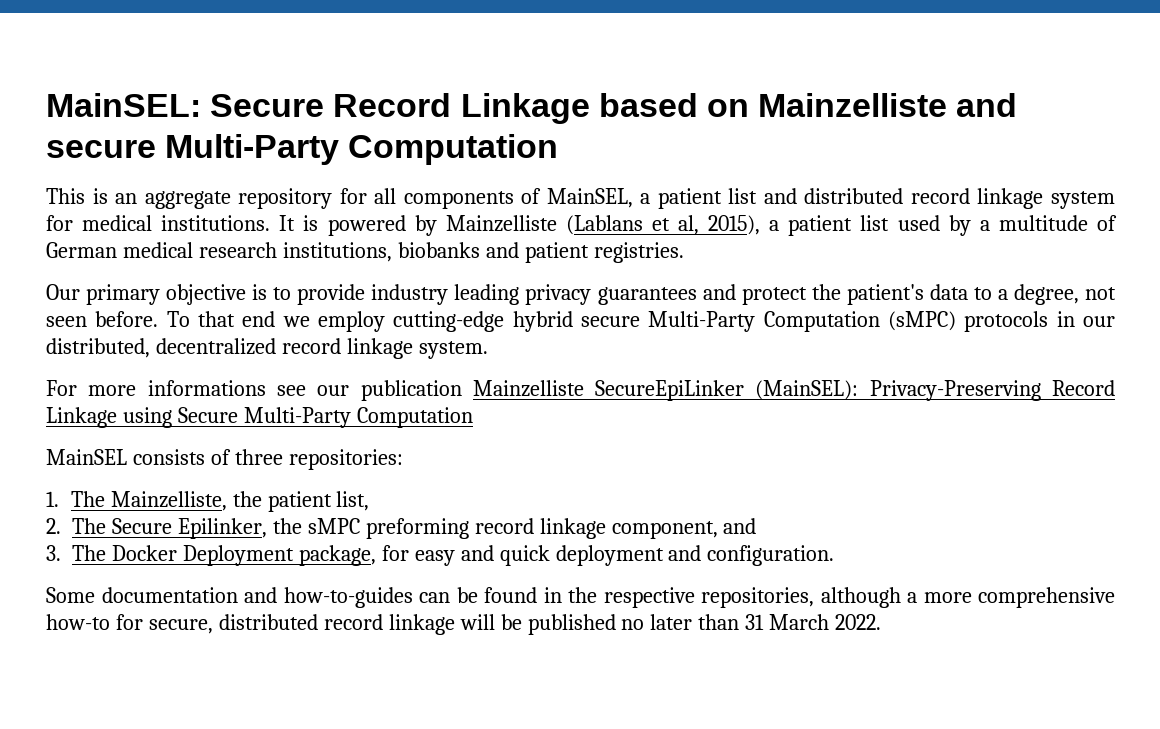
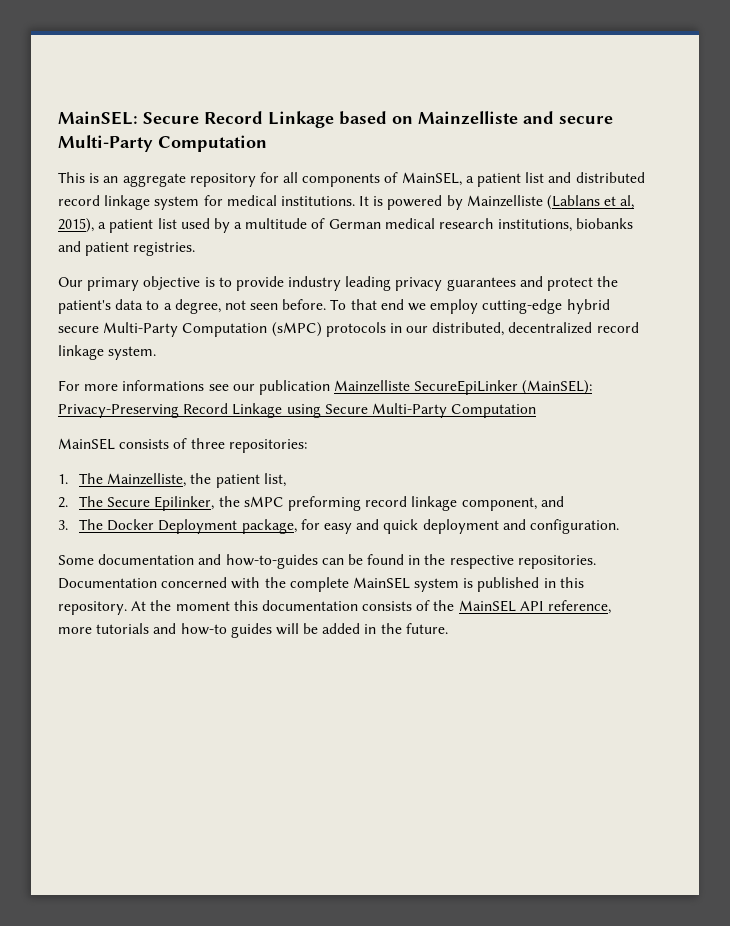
[701,587,1115,608] [46,614,882,635] repositories, although a more comprehensive how-to for secure, distributed record linkage will be published no later than 31 March 2022. -> [517,555,596,569] [58,577,584,592] [58,600,612,615] [58,623,448,638] repositories. Documentation concerned with the complete MainSEL system is published in this repository. At the moment this documentation consists of the MainSEL API reference, more tutorials and how-to guides will be added in the future.

